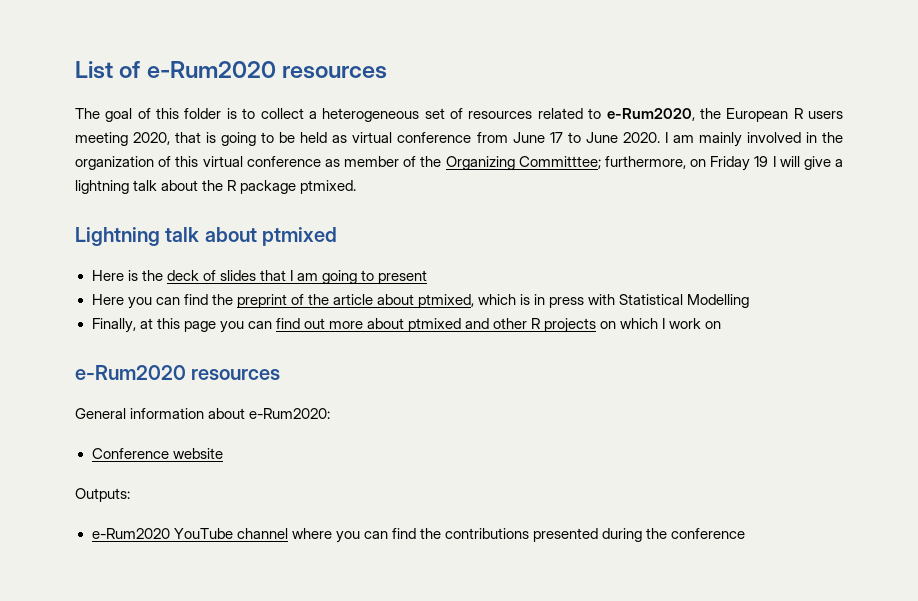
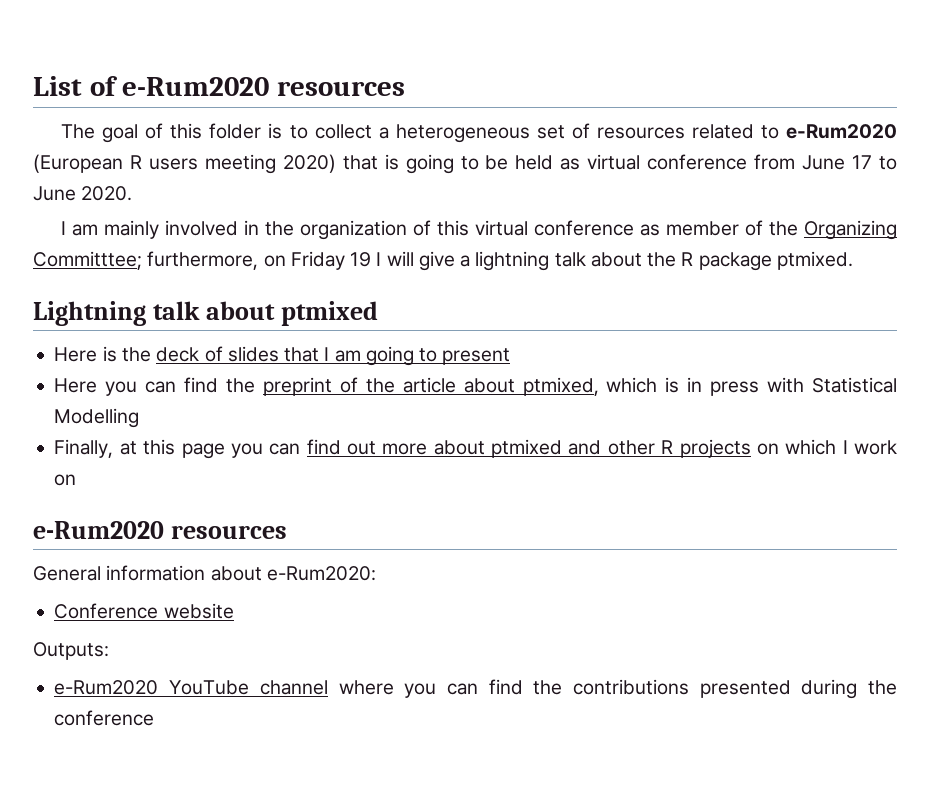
[606,108,789,122] e-Rum2020, the European -> [786,124,897,139] [33,154,123,173] e-Rum2020 (European
[133,132,171,145] 2020, -> [282,154,336,173] 2020)
(660, 137) none -> (133, 193) //

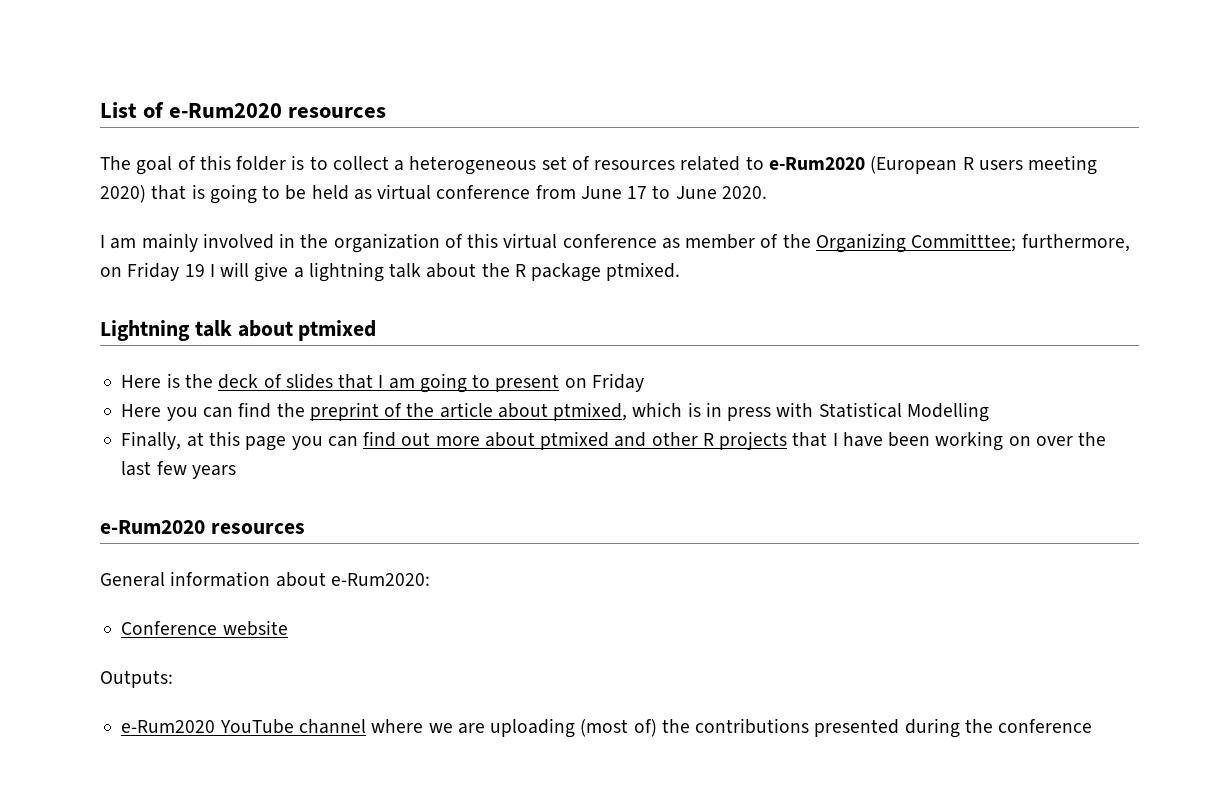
(511, 356) none -> [564,373,644,392] on Friday
[756,439,898,455] [54,474,77,486] on which I work on -> [792,431,1107,451] [121,461,236,479] that I have been working on over the last few years
[404,679,523,698] you can find -> [428,718,657,738] we are uploading (most of)

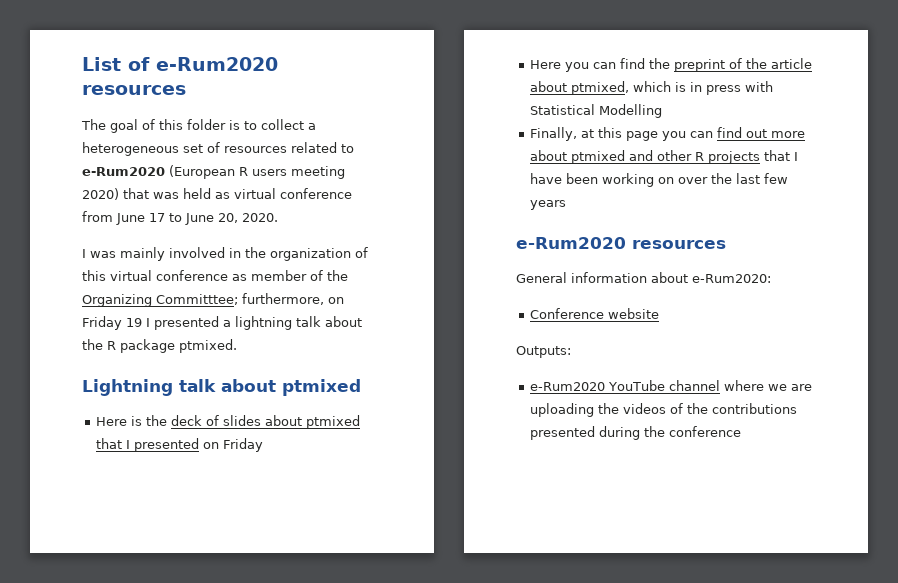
[191,184,307,204] is going to be -> [153,192,179,199] was
(717, 192) none -> [218,213,238,223] 20,
[110,238,137,249] am -> [90,251,116,258] was
[220,262,289,282] will give -> [154,316,219,330] presented
[338,373,560,393] that I am going to present -> [265,415,361,429] [96,438,200,452] about ptmixed that I presented
[580,719,657,737] (most of) -> [598,403,684,414] the videos of

